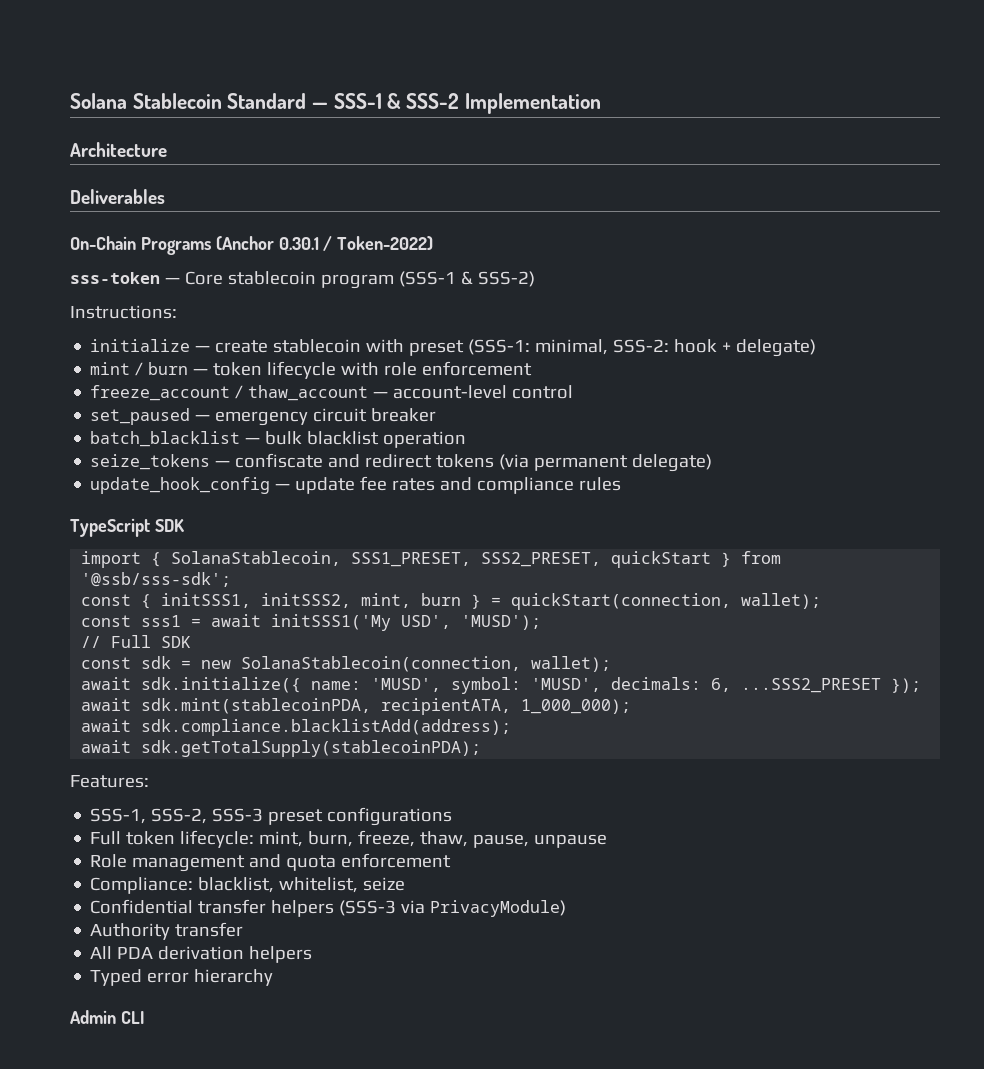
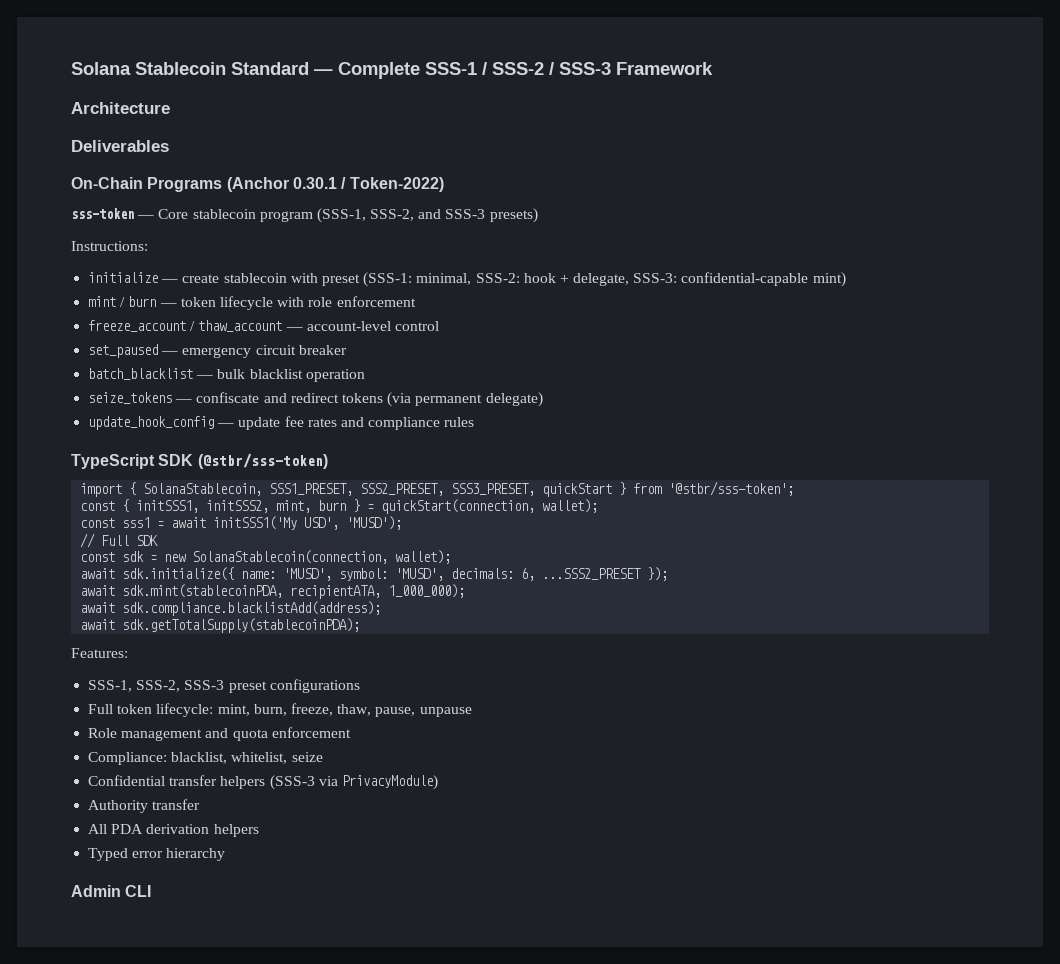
[333,93,601,114] SSS-1 & SSS-2 Implementation -> [338,62,713,79] Complete SSS-1 / SSS-2 / SSS-3 Framework
[398,271,535,287] (SSS-1 & SSS-2) -> [316,208,538,223] (SSS-1, SSS-2, and SSS-3 presets)
[736,339,817,357] delegate) -> [573,272,846,287] delegate, SSS-3: confidential-capable mint)
(184, 525) none -> [197,453,328,469] (@stbr/sss-token)
(602, 559) none -> [451,483,536,496] SSS3_PRESET,
[81,572,232,587] '@ssb/sss-sdk'; -> [668,481,795,496] '@stbr/sss-token';

